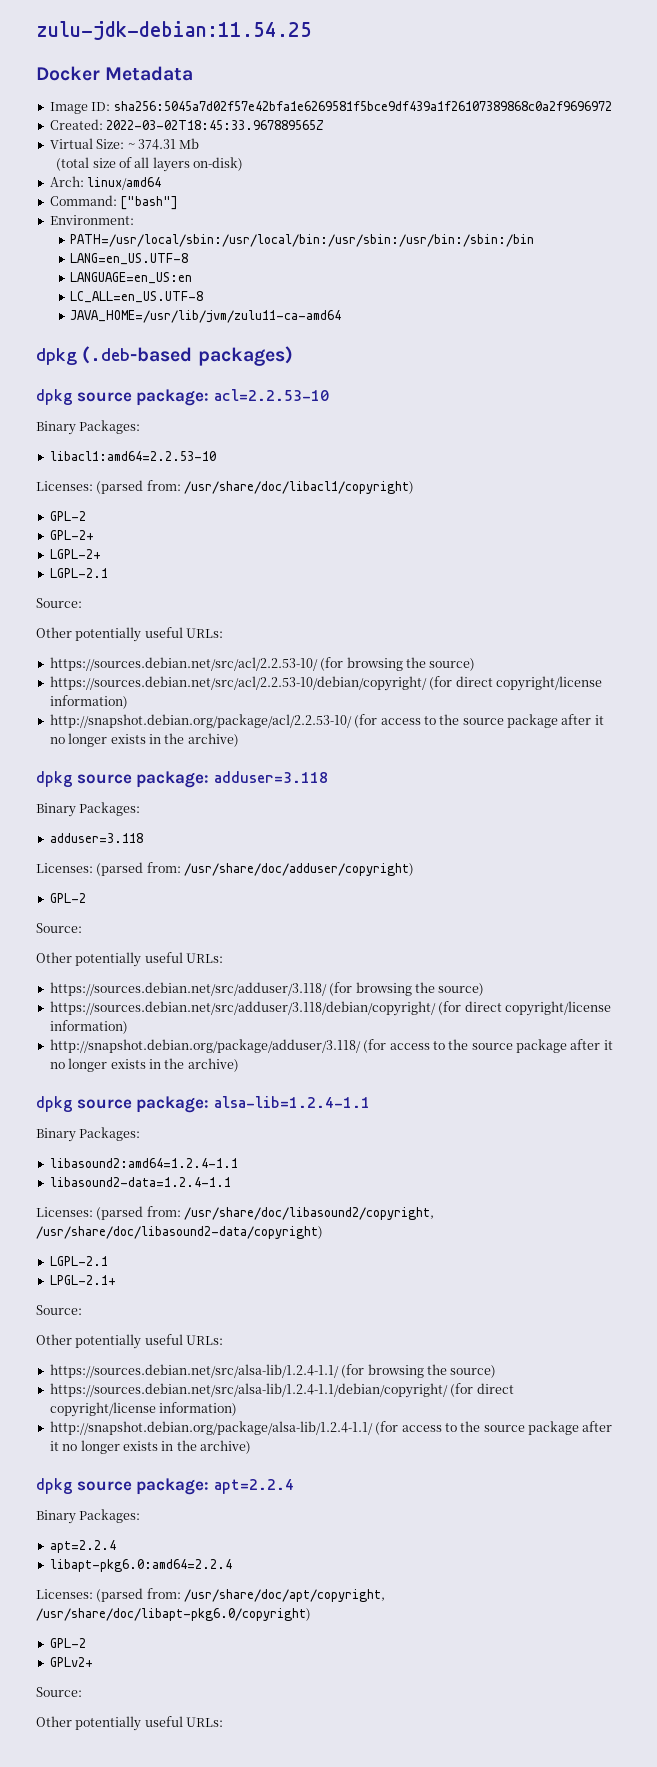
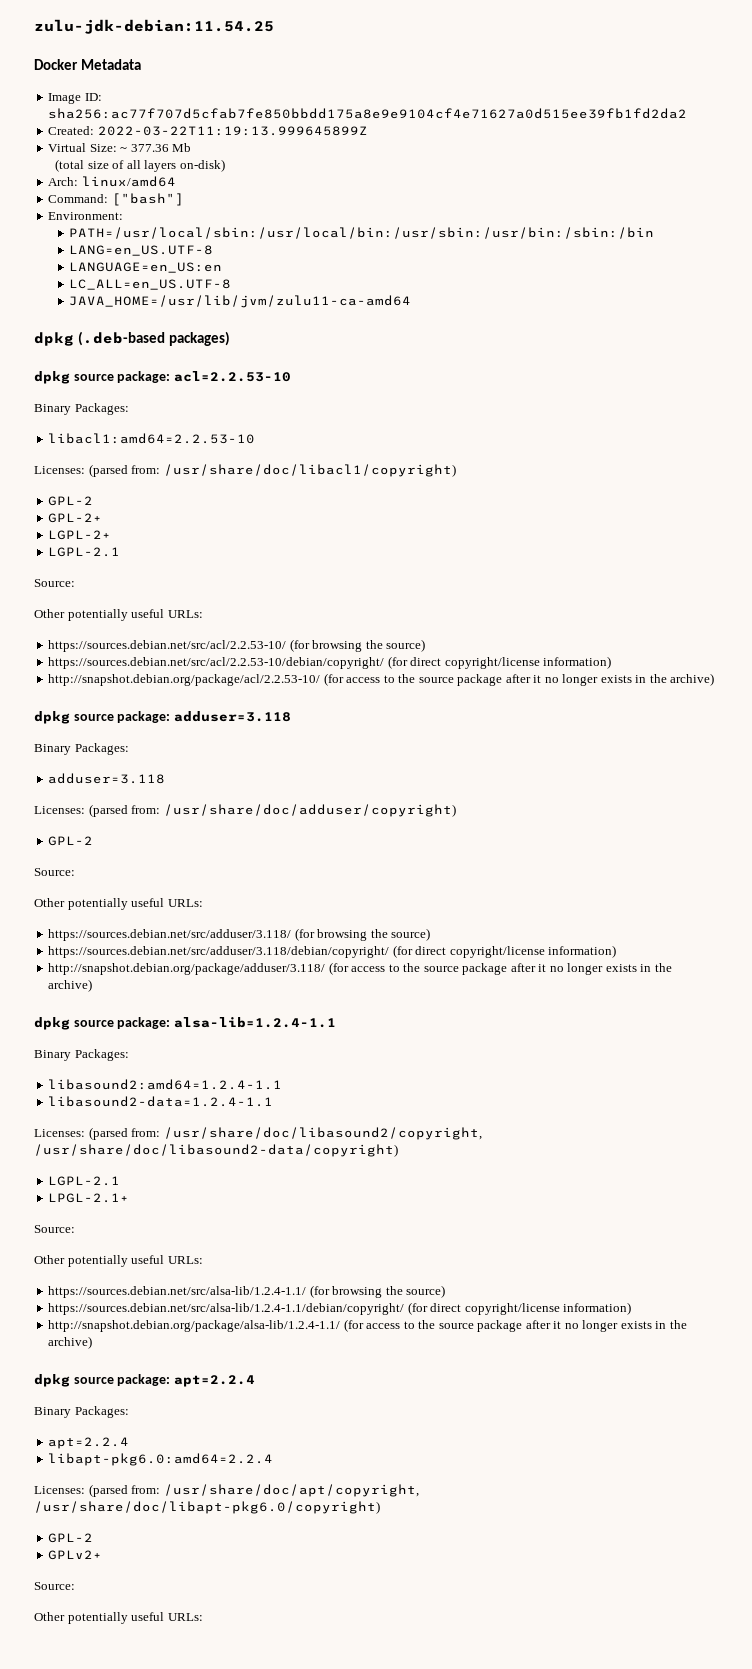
[113,101,612,111] sha256:5045a7d02f57e42bfa1e6269581f5bce9df439a1f26107389868c0a2f9696972 -> [48,108,688,119] sha256:ac77f707d5cfab7fe850bbdd175a8e9e9104cf4e71627a0d515ee39fb1fd2da2
[106,120,325,130] 2022-03-02T18:45:33.967889565Z -> [97,126,368,136] 2022-03-22T11:19:13.999645899Z
[137,139,176,150] 374.31 -> [130,144,169,152] 377.36

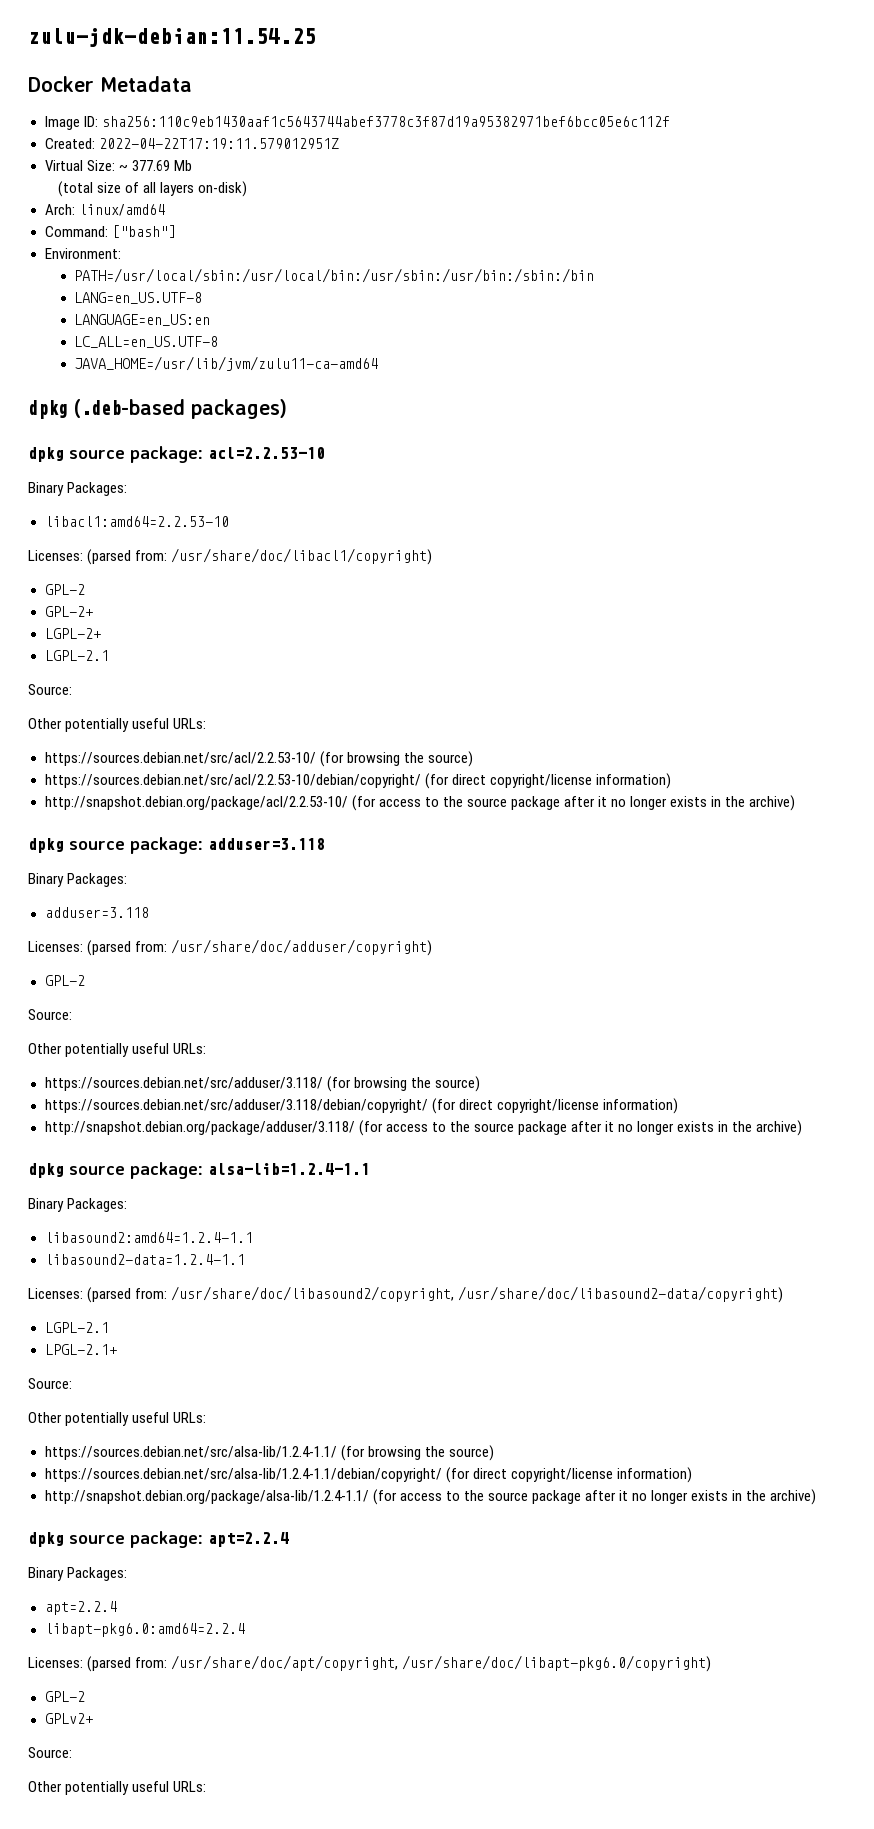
[48,108,688,119] sha256:ac77f707d5cfab7fe850bbdd175a8e9e9104cf4e71627a0d515ee39fb1fd2da2 -> [101,116,670,127] sha256:110c9eb1430aaf1c5643744abef3778c3f87d19a95382971bef6bcc05e6c112f
[97,126,368,136] 2022-03-22T11:19:13.999645899Z -> [98,138,339,149] 2022-04-22T17:19:11.579012951Z
[130,144,169,152] 377.36 -> [131,160,170,171] 377.69

